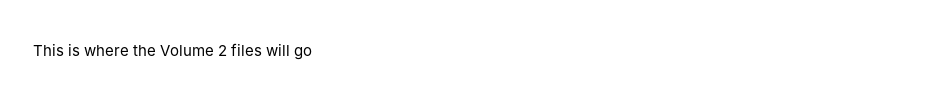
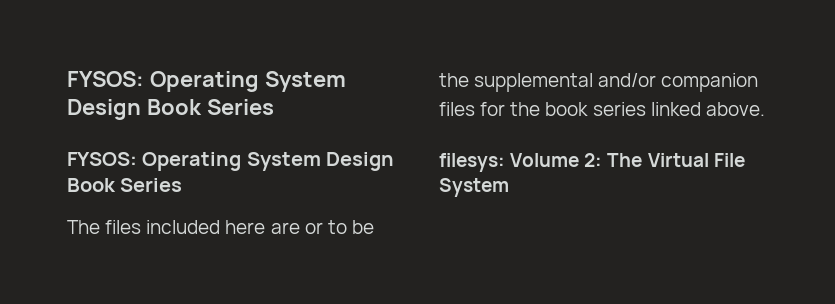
[33,43,313,60] This is where the Volume 2 files will go -> [67,71,346,92] [67,99,274,120] [67,152,395,171] [67,178,183,192] [67,220,374,234] [439,73,759,92] [439,102,765,116] [439,153,745,172] [439,178,509,197] FYSOS: Operating System Design Book Series // FYSOS: Operating System Design Book Series // The files included here are or to be the supplemental and/or companion files for the book series linked above. // filesys: Volume 2: The Virtual File System

